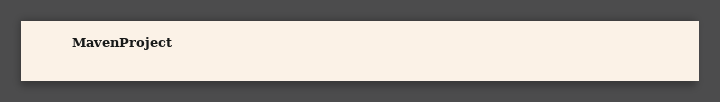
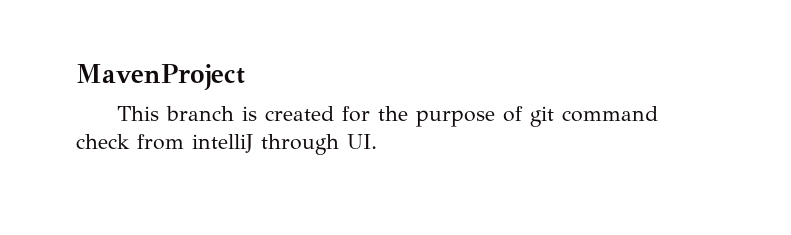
(172, 43) none -> [117,106,659,127] [76,134,377,155] // This branch is created for the purpose of git command check from intelliJ through UI.

